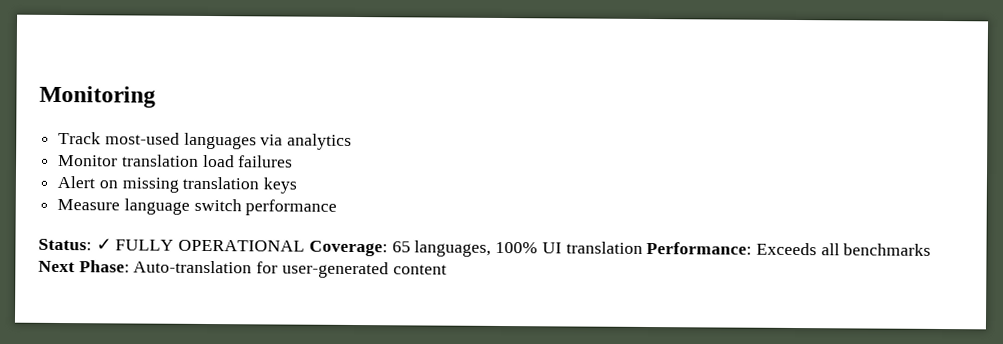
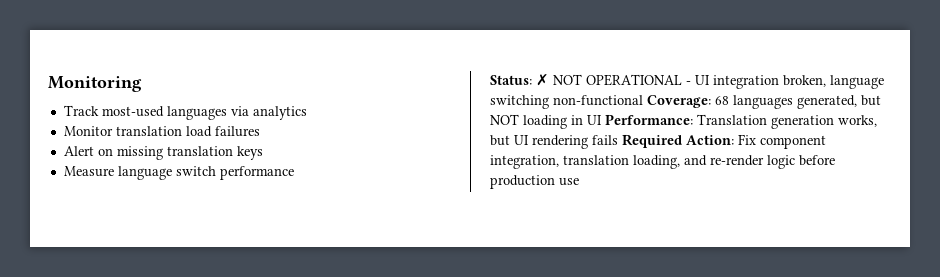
[95,238,932,257] [38,260,447,279] ✓ FULLY OPERATIONAL Coverage: 65 languages, 100% UI translation Performance: Exceeds all benchmarks Next Phase: Auto-translation for user-generated content -> [536,74,884,89] [490,95,881,109] [490,114,877,129] [490,134,826,149] [490,155,835,169] [490,175,579,189] ✗ NOT OPERATIONAL - UI integration broken, language switching non-functional Coverage: 68 languages generated, but NOT loading in UI Performance: Translation generation works, but UI rendering fails Required Action: Fix component integration, translation loading, and re-render logic before production use

